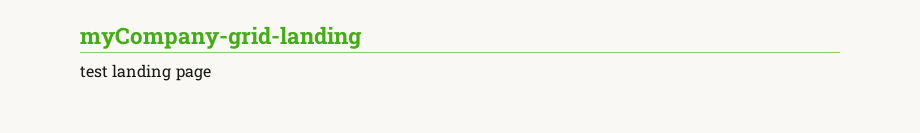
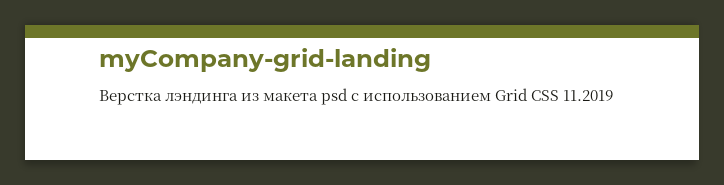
[80,64,211,81] test landing page -> [99,88,614,105] Верстка лэндинга из макета psd с использованием Grid CSS 11.2019

